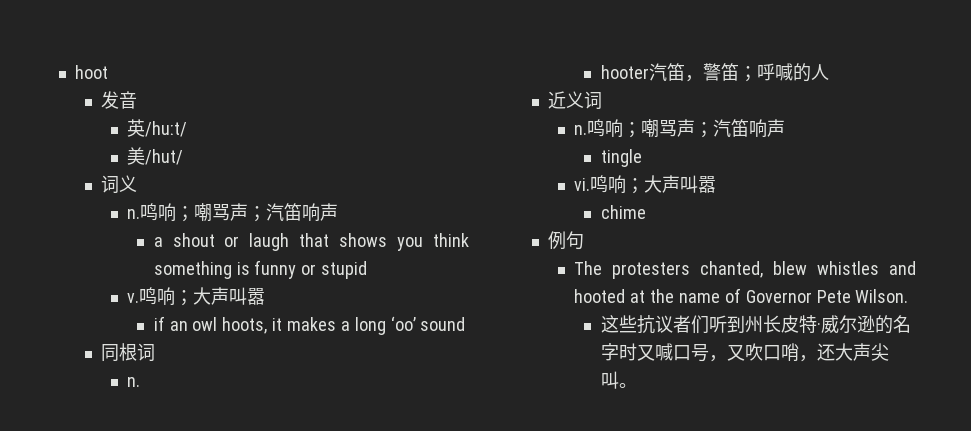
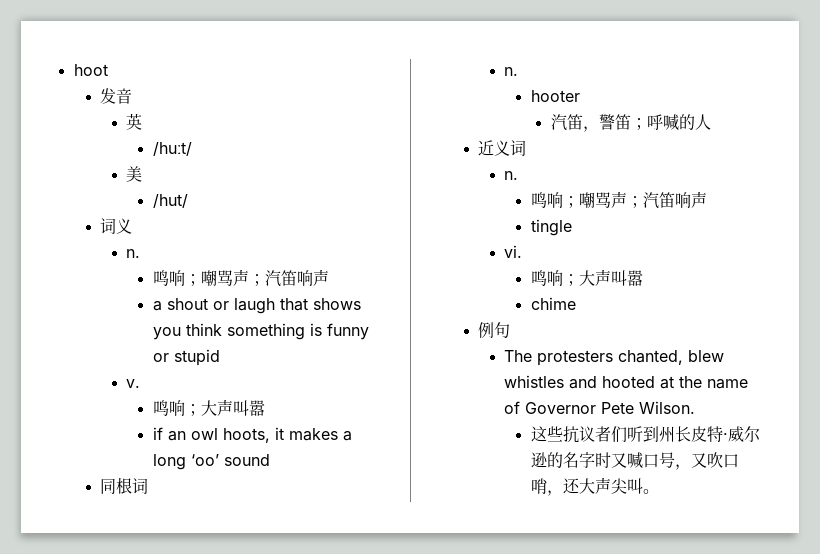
(146, 128) none -> (143, 121) //
(146, 156) none -> (143, 174) //
(141, 214) none -> (141, 253) //
(140, 298) none -> (141, 383) //
(649, 72) none -> (580, 96) //
(588, 130) none -> (519, 175) //
(591, 184) none -> (523, 251) //

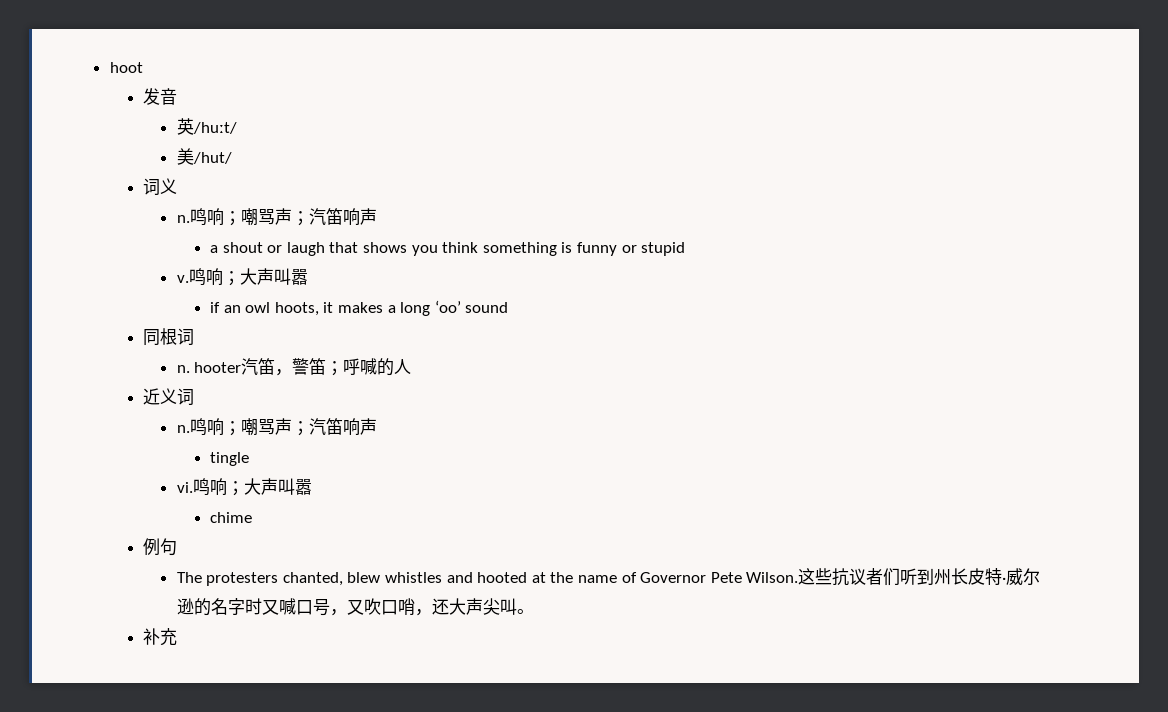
(143, 121) // -> (194, 126) none
(143, 174) // -> (194, 156) none
(141, 253) // -> (190, 219) none
(141, 383) // -> (189, 279) none
(519, 71) // -> (190, 369) none
(580, 96) // -> (242, 367) none
(519, 175) // -> (190, 429) none
(523, 251) // -> (193, 487) none
(696, 407) // -> (799, 577) none
(659, 491) none -> [143,628,178,646] // 补充

